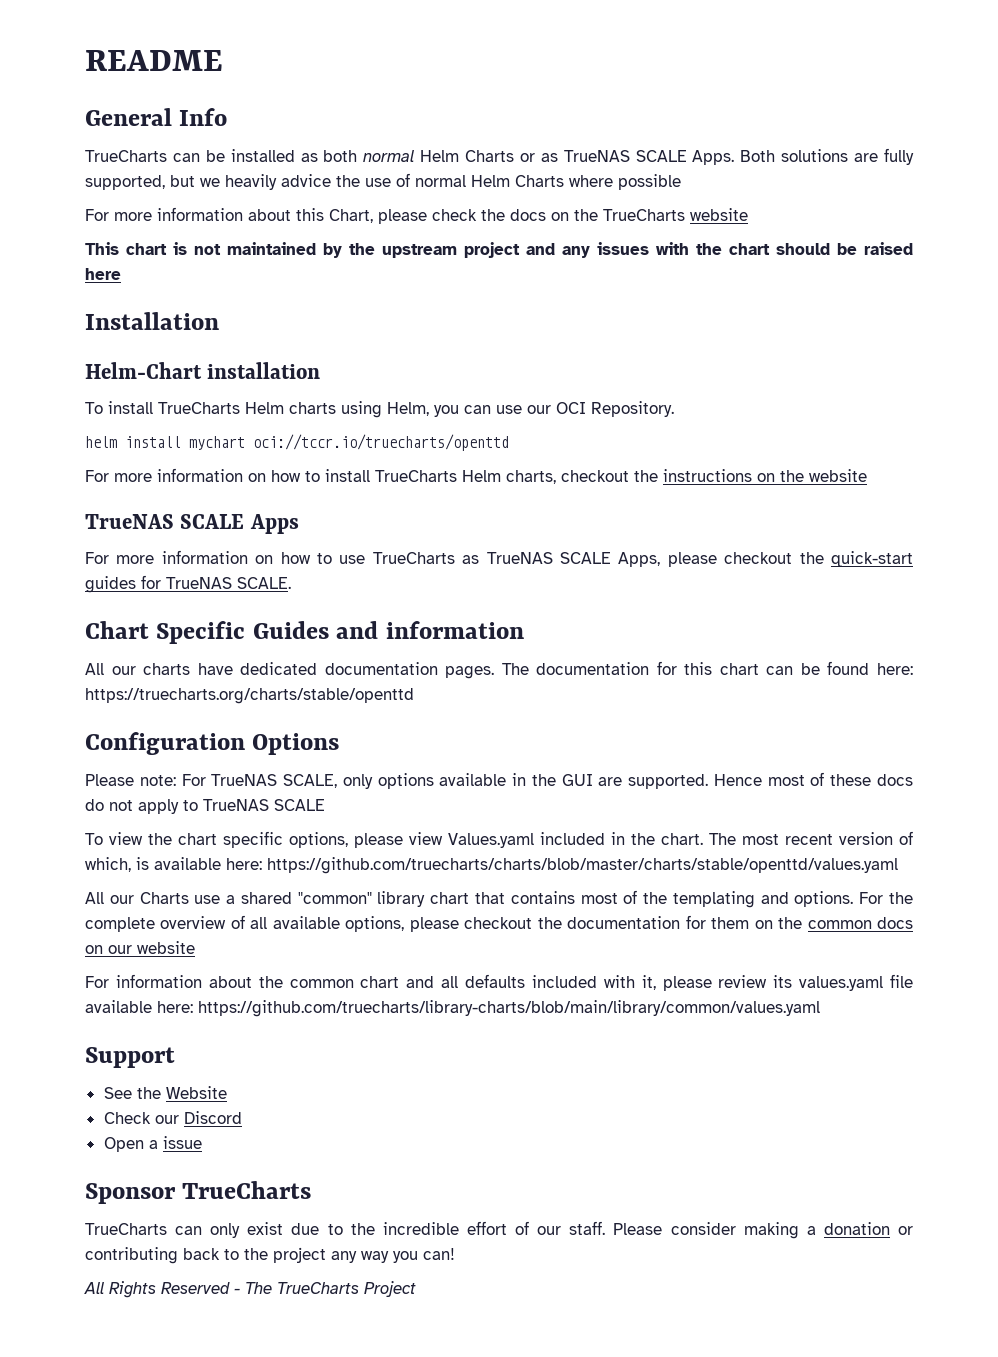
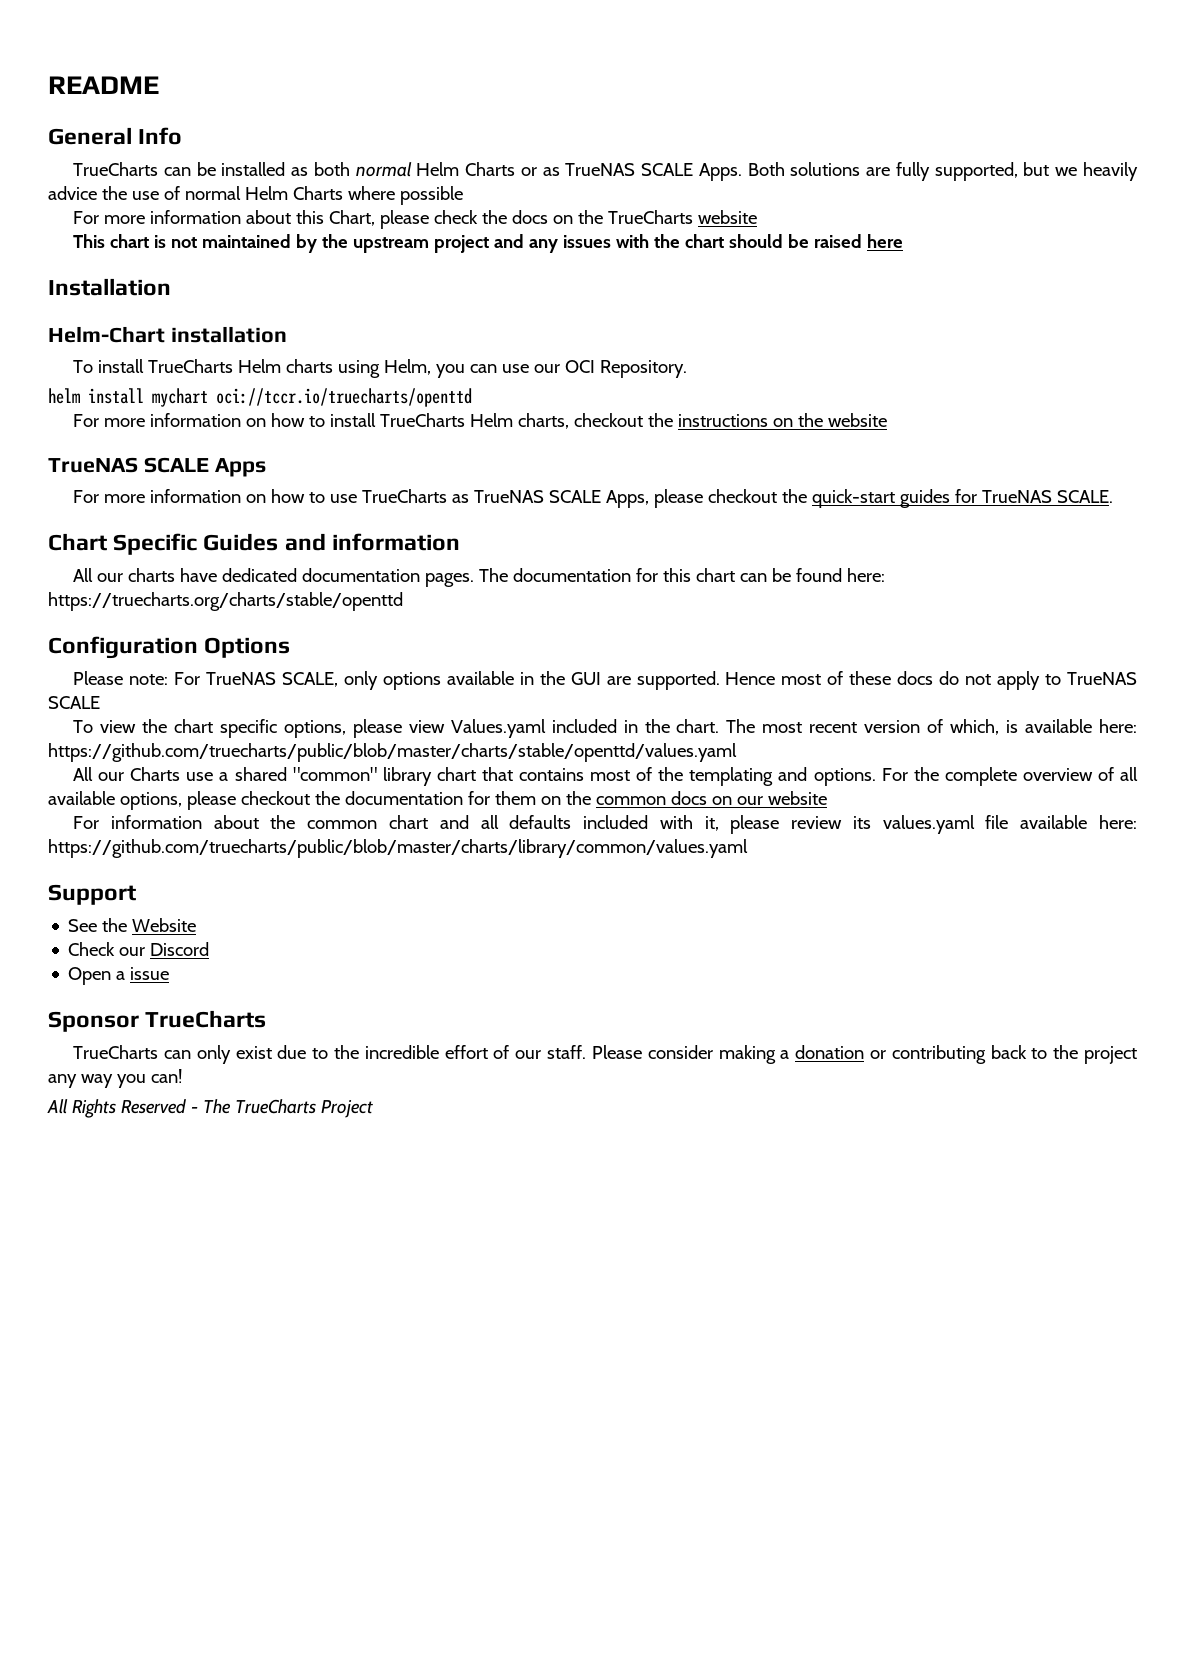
[267,857,898,874] https://github.com/truecharts/charts/blob/master/charts/stable/openttd/values.yaml -> [48,743,737,762] https://github.com/truecharts/public/blob/master/charts/stable/openttd/values.yaml
[198,1000,820,1017] https://github.com/truecharts/library-charts/blob/main/library/common/values.yaml -> [48,839,748,858] https://github.com/truecharts/public/blob/master/charts/library/common/values.yaml

